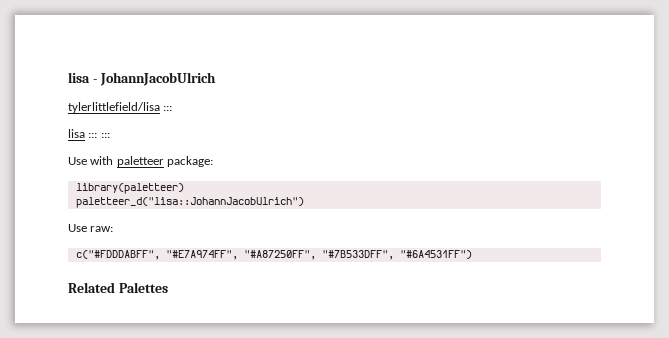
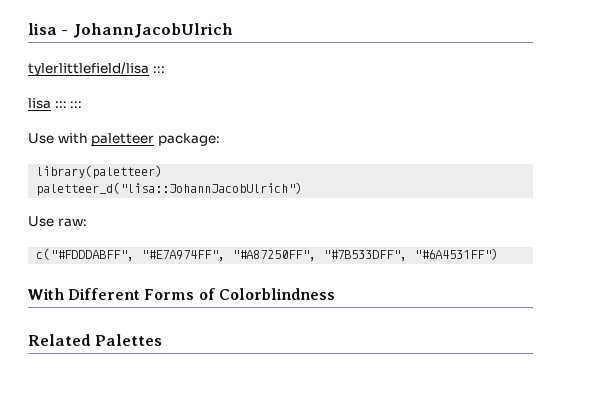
(472, 254) none -> [28,288,335,300] // With Different Forms of Colorblindness

